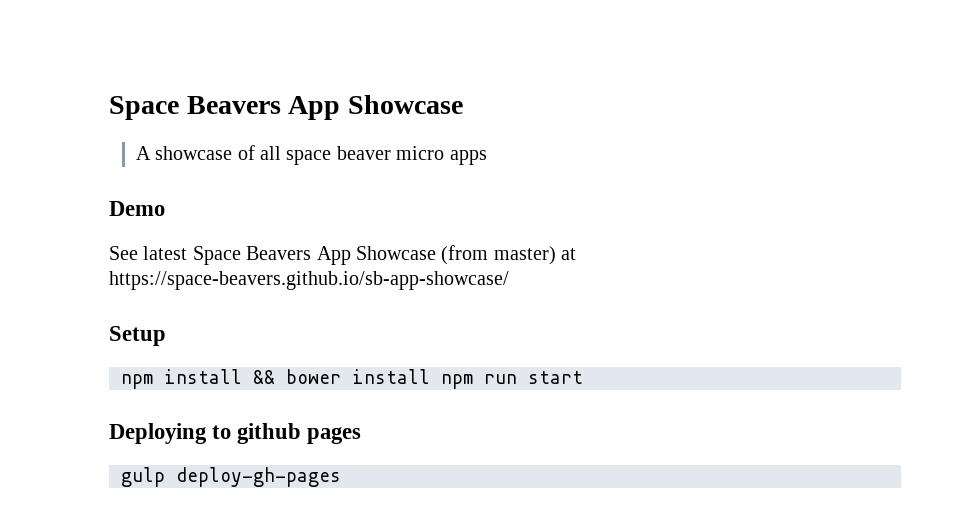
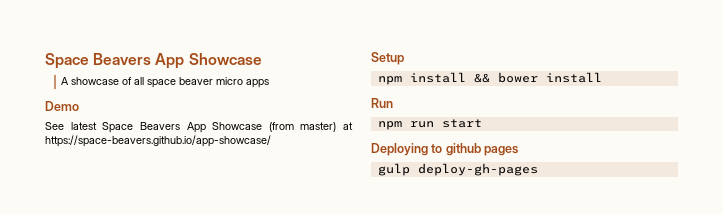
[109,271,509,290] https://space-beavers.github.io/sb-app-showcase/ -> [45,135,271,147] https://space-beavers.github.io/app-showcase/
(430, 376) none -> [371,98,393,108] // Run //

